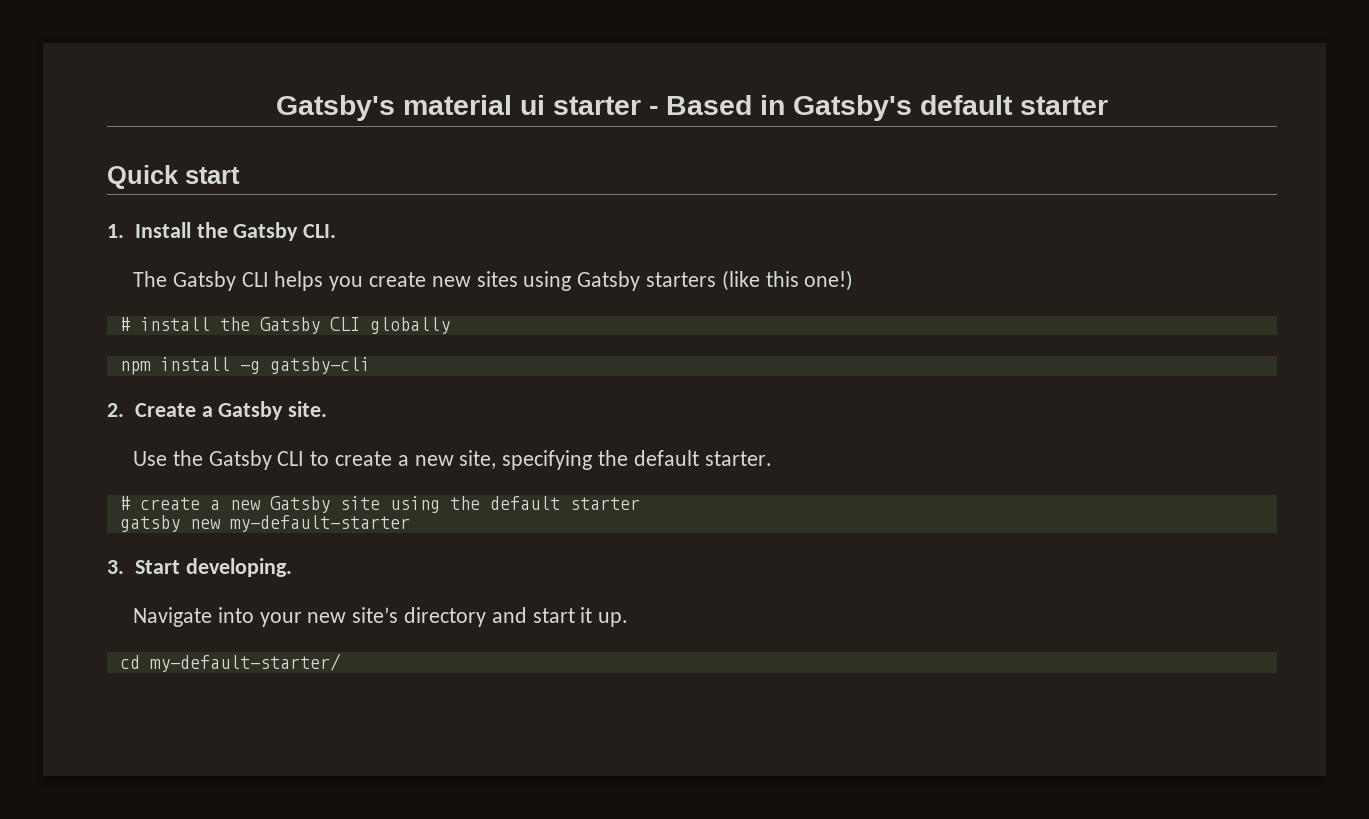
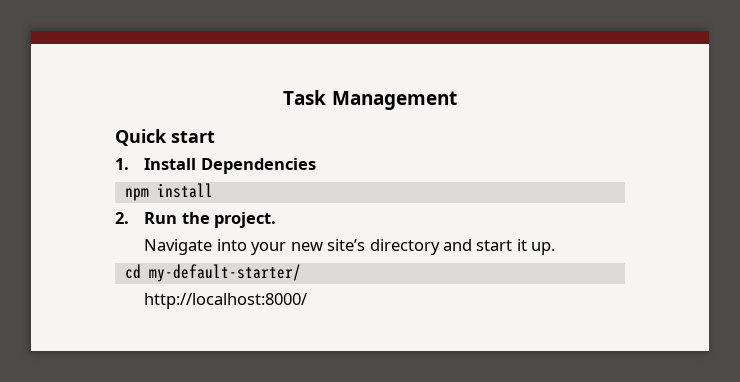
[276,95,1108,121] [107,165,240,189] [107,222,337,241] [132,270,854,291] [119,317,450,334] Gatsby's material ui starter - Based in Gatsby's default starter // Quick start // 1. Install the Gatsby CLI. // The Gatsby CLI helps you create new sites using Gatsby starters (like this one!) // # install the Gatsby CLI globally -> [283,90,457,110] [115,129,215,146] [115,158,316,174] Task Management // Quick start // 1. Install Dependencies
[239,357,370,374] -g gatsby-cli -> (213, 190) none
[134,401,328,420] [132,450,772,470] [119,496,640,513] [119,515,410,532] [107,558,292,577] Create a Gatsby site. // Use the Gatsby CLI to create a new site, specifying the default starter. // # create a new Gatsby site using the default starter // gatsby new my-default-starter // 3. Start developing. -> [144,212,277,228] Run the project.
(341, 662) none -> [144,293,308,309] // http://localhost:8000/

